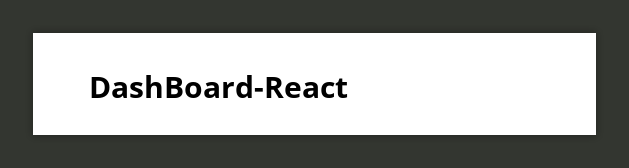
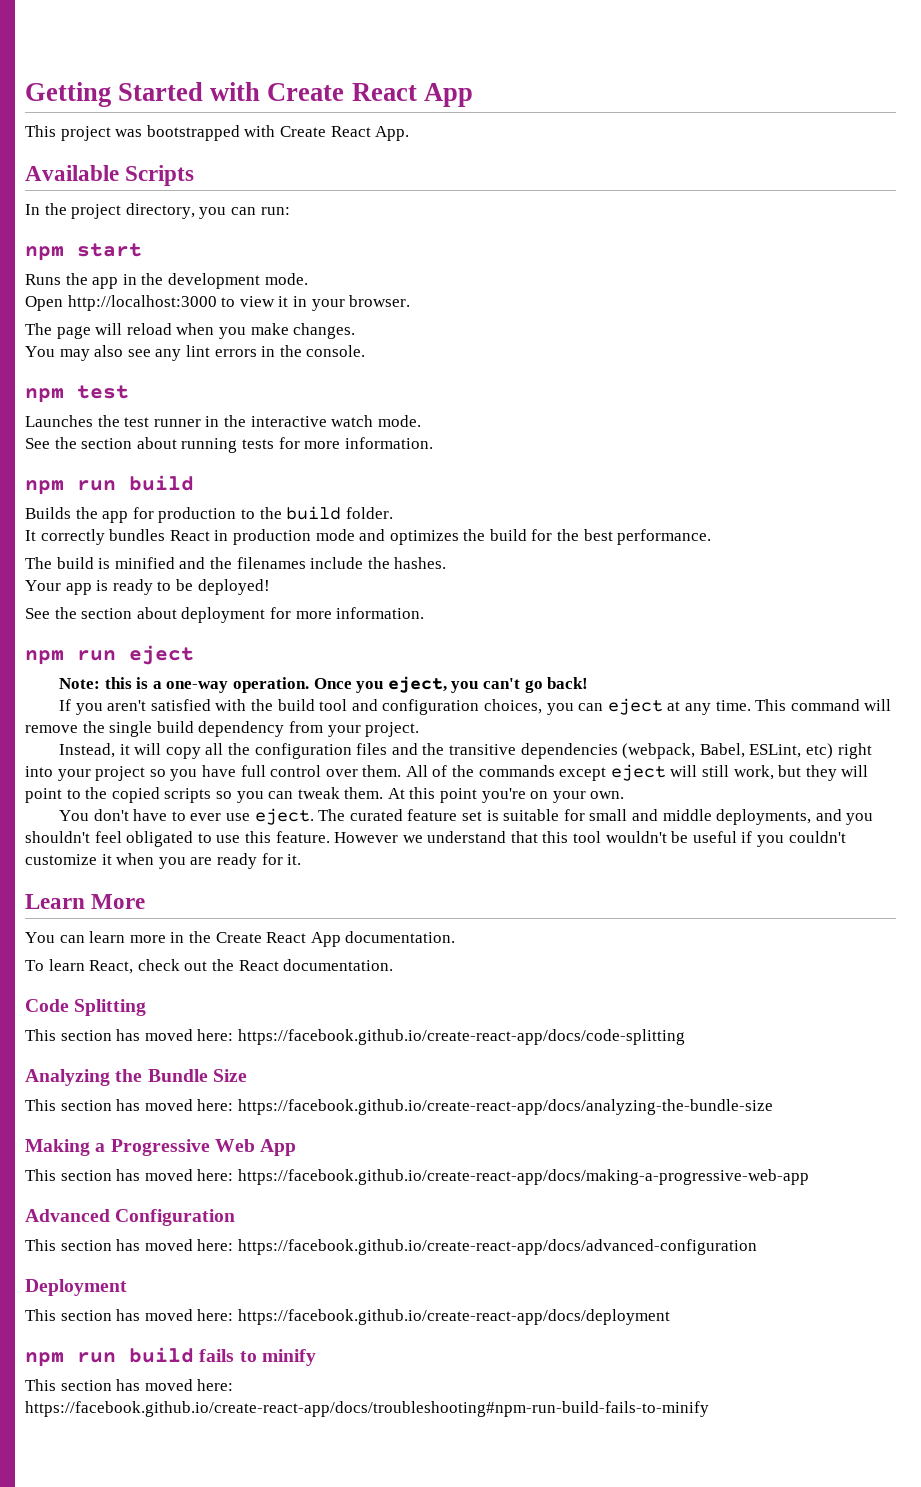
[89,75,348,98] DashBoard-React -> [25,82,473,107] [25,125,410,141] [25,165,195,186] [25,203,290,219] [25,243,142,261] [25,273,308,289] [25,295,411,311] [25,323,356,339] [25,345,366,361] [25,385,129,403] [25,415,421,427] [25,437,433,453] [25,475,194,495] [25,506,393,523] [25,529,712,545] [25,557,447,569] [25,579,270,595] [25,607,425,623] [25,645,194,665] [59,676,589,693] [59,698,892,715] [25,721,420,737] [59,743,872,759] [25,764,869,781] [25,787,625,803] [59,808,874,825] [25,831,846,847] [25,853,302,869] [25,894,146,909] [25,931,456,947] [25,959,394,974] [25,999,147,1016] [25,1029,685,1045] [25,1069,247,1086] [25,1099,773,1115] [25,1139,297,1156] [25,1169,809,1185] [25,1209,236,1226] [25,1239,757,1255] [25,1279,127,1296] [25,1309,670,1325] [25,1347,316,1367] [25,1379,234,1391] [25,1401,709,1417] Getting Started with Create React App // This project was bootstrapped with Create React App. // Available Scripts // In the project directory, you can run: // npm start // Runs the app in the development mode. // Open http://localhost:3000 to view it in your browser. // The page will reload when you make changes. // You may also see any lint errors in the console. // npm test // Launches the test runner in the interactive watch mode. // See the section about running tests for more information. // npm run build // Builds the app for production to the build folder. // It correctly bundles React in production mode and optimizes the build for the best performance. // The build is minified and the filenames include the hashes. // Your app is ready to be deployed! // See the section about deployment for more information. // npm run eject // Note: this is a one-way operation. Once you eject, you can't go back! // If you aren't satisfied with the build tool and configuration choices, you can eject at any time. This command will remove the single build dependency from your project. // Instead, it will copy all the configuration files and the transitive dependencies (webpack, Babel, ESLint, etc) right into your project so you have full control over them. All of the commands except eject will still work, but they will point to the copied scripts so you can tweak them. At this point you're on your own. // You don't have to ever use eject. The curated feature set is suitable for small and middle deployments, and you shouldn't feel obligated to use this feature. However we understand that this tool wouldn't be useful if you couldn't customize it when you are ready for it. // Learn More // You can learn more in the Create React App documentation. // To learn React, check out the React documentation. // Code Splitting // This section has moved here: https://facebook.github.io/create-react-app/docs/code-splitting // Analyzing the Bundle Size // This section has moved here: https://facebook.github.io/create-react-app/docs/analyzing-the-bundle-size // Making a Progressive Web App // This section has moved here: https://facebook.github.io/create-react-app/docs/making-a-progressive-web-app // Advanced Configuration // This section has moved here: https://facebook.github.io/create-react-app/docs/advanced-configuration // Deployment // This section has moved here: https://facebook.github.io/create-react-app/docs/deployment // npm run build fails to minify // This section has moved here: https://facebook.github.io/create-react-app/docs/troubleshooting#npm-run-build-fails-to-minify

